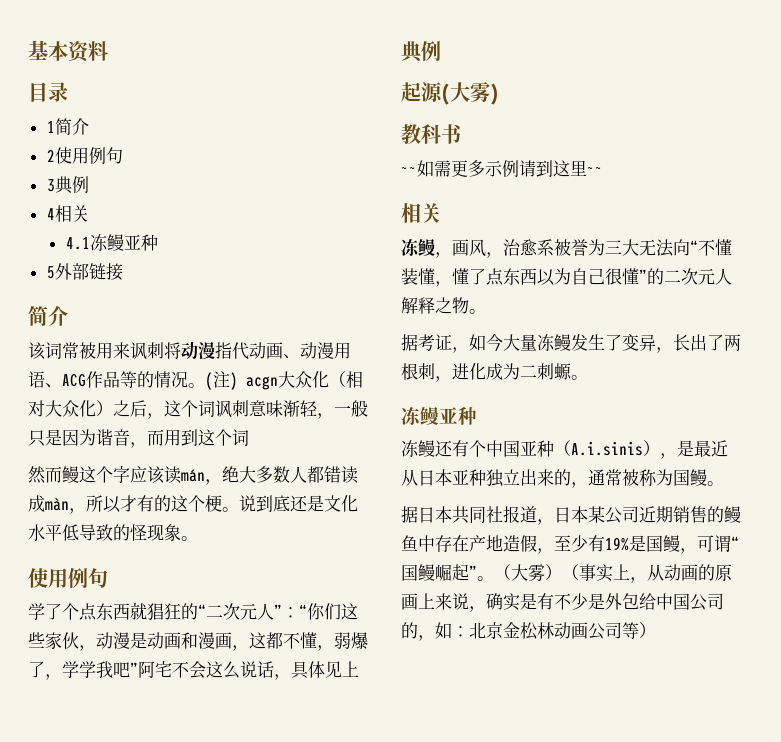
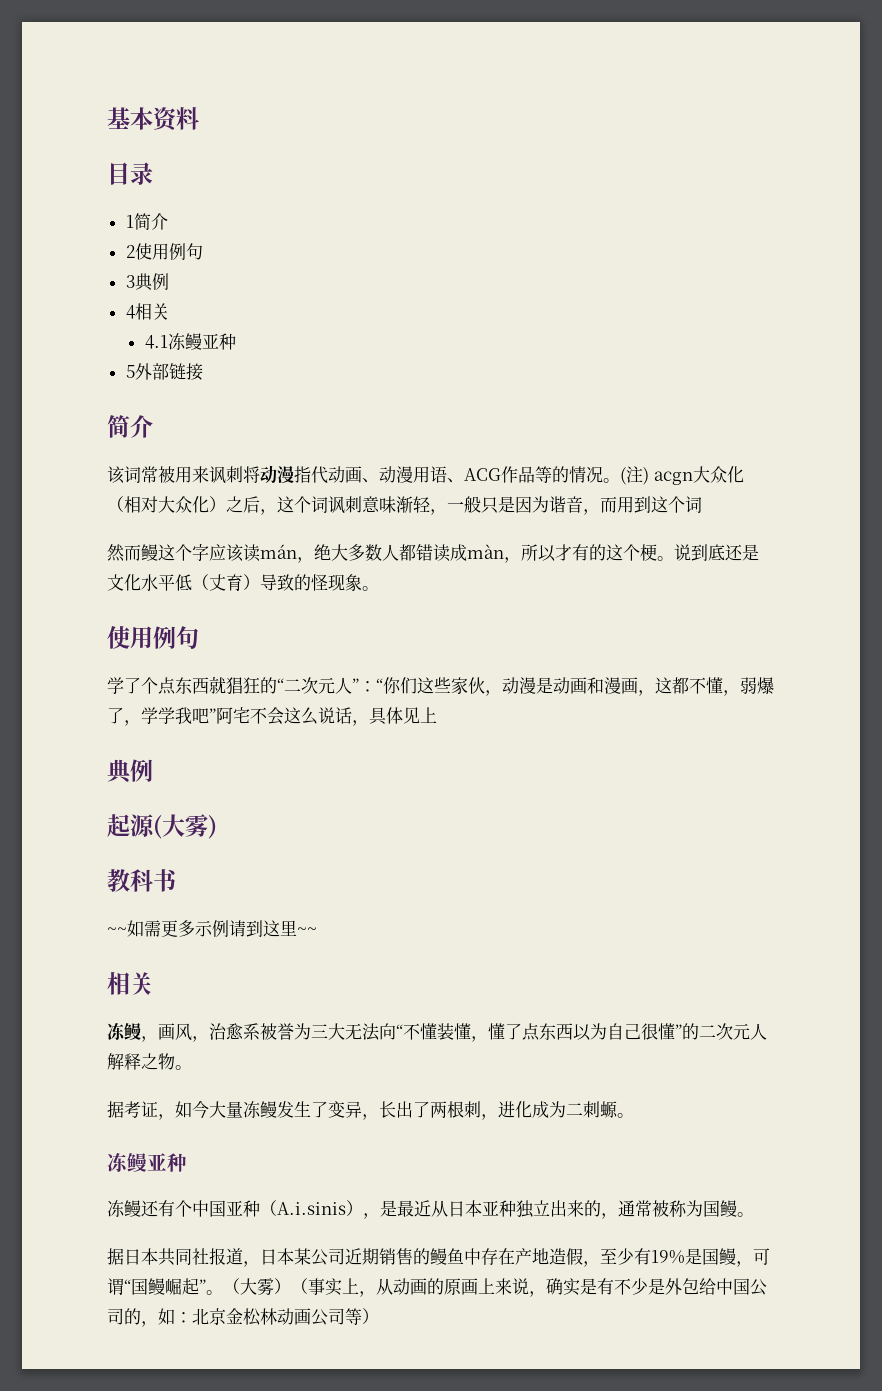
(79, 532) none -> [192,574,260,591] （丈育）

